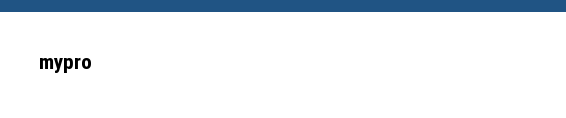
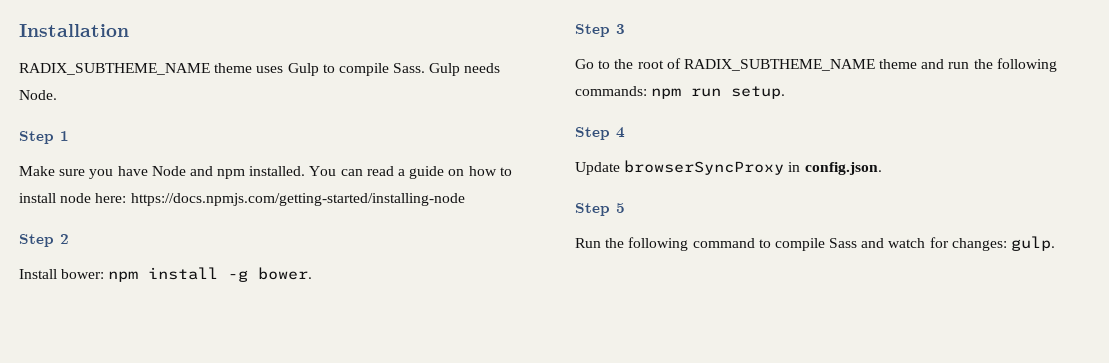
[39,57,92,73] mypro -> [19,24,129,37] [19,63,501,76] [19,90,57,100] [19,131,69,144] [19,166,512,179] [19,193,465,206] [19,234,69,247] [19,267,313,282] [575,24,625,37] [575,58,1057,72] [575,86,786,99] [575,127,625,140] [575,160,882,175] [575,203,625,216] [575,236,1056,251] Installation // RADIX_SUBTHEME_NAME theme uses Gulp to compile Sass. Gulp needs Node. // Step 1 // Make sure you have Node and npm installed. You can read a guide on how to install node here: https://docs.npmjs.com/getting-started/installing-node // Step 2 // Install bower: npm install -g bower. // Step 3 // Go to the root of RADIX_SUBTHEME_NAME theme and run the following commands: npm run setup. // Step 4 // Update browserSyncProxy in config.json. // Step 5 // Run the following command to compile Sass and watch for changes: gulp.

